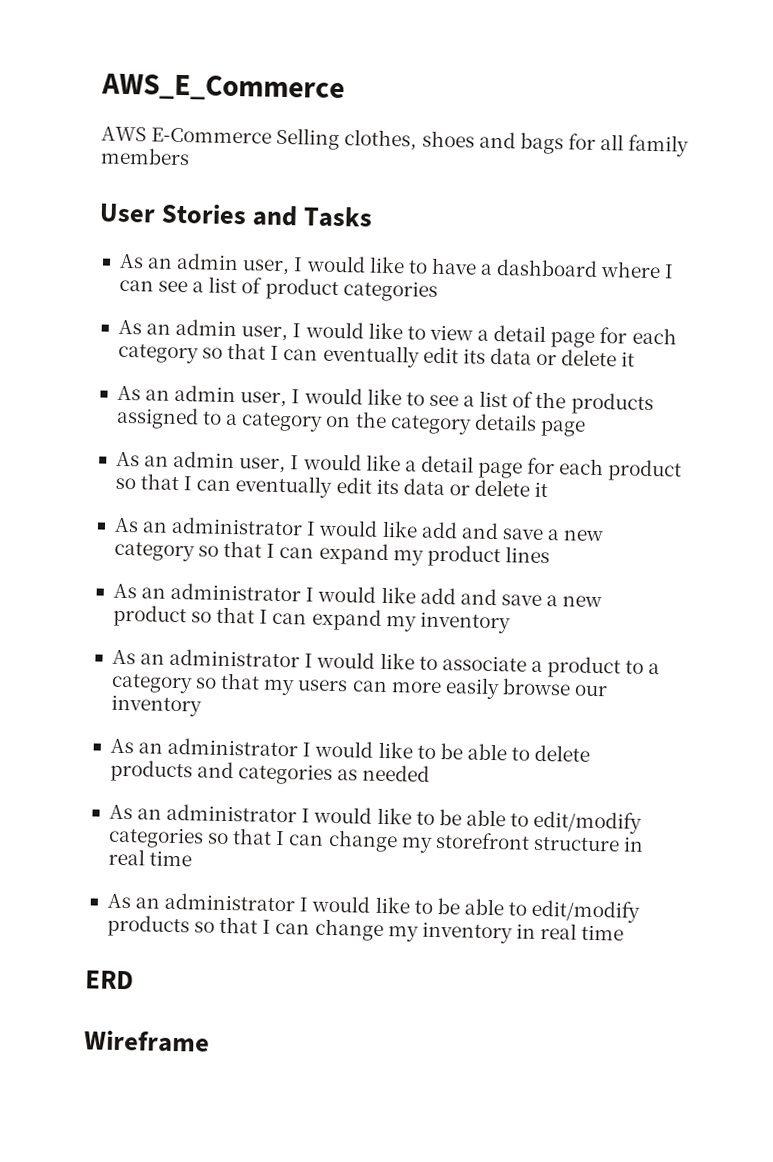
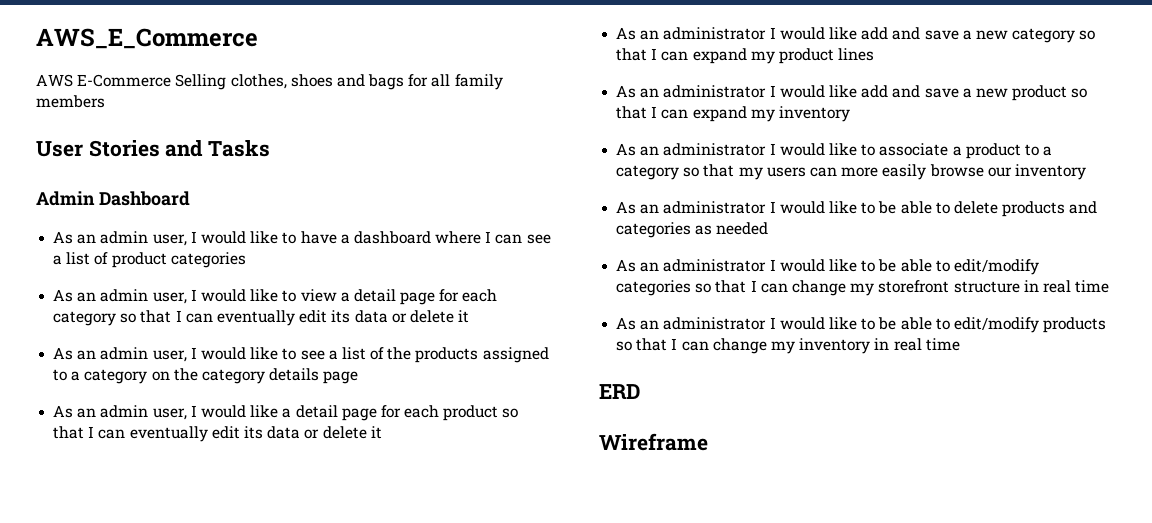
(374, 217) none -> [36,191,190,206] // Admin Dashboard

